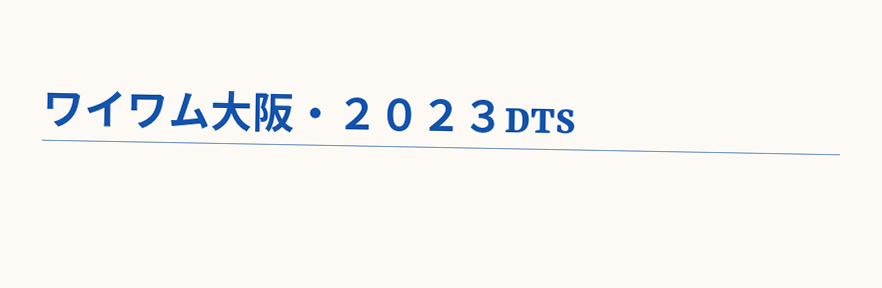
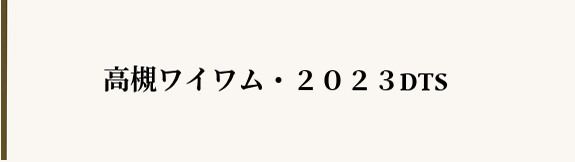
(42, 109) none -> [102,64,158,93] 高槻
[210,89,295,134] 大阪 -> (266, 79) none

